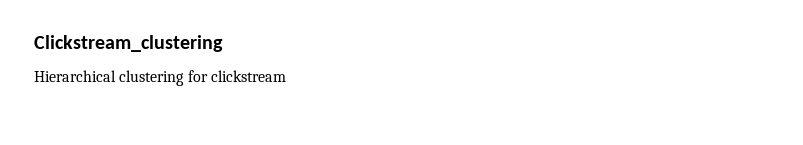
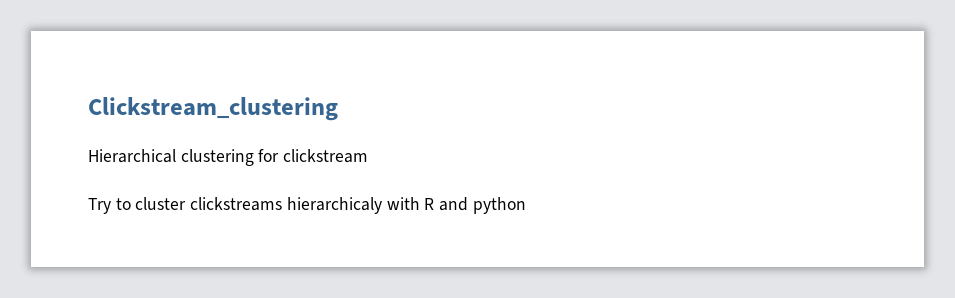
(286, 76) none -> [88,197,526,214] // Try to cluster clickstreams hierarchicaly with R and python

